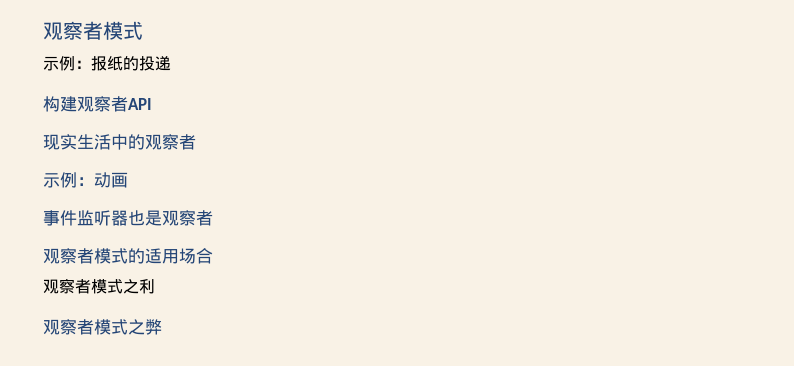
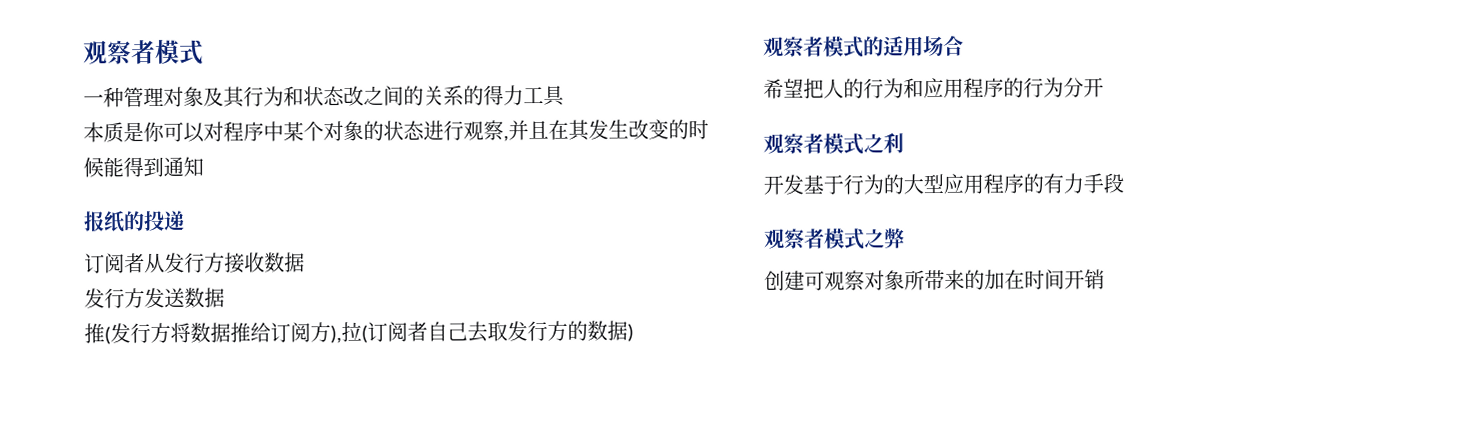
[43,56,171,71] [43,96,152,112] [43,134,196,150] [43,172,128,188] [43,210,213,226] 示例：报纸的投递 // 构建观察者API // 现实生活中的观察者 // 示例：动画 // 事件监听器也是观察者 -> [83,85,565,108] [83,119,709,143] [83,156,204,178] [83,210,185,233] [84,252,305,274] [84,287,225,309] [84,320,634,345] 一种管理对象及其行为和状态改之间的关系的得力工具 // 本质是你可以对程序中某个对象的状态进行观察,并且在其发生改变的时候能得到通知 // 报纸的投递 // 订阅者从发行方接收数据 // 发行方发送数据 // 推(发行方将数据推给订阅方),拉(订阅者自己去取发行方的数据)
[43,278,155,294] [43,319,162,335] 观察者模式之利 // 观察者模式之弊 -> [763,77,1104,99] [763,132,904,155] [763,173,1124,195] [764,228,905,250] [764,269,1105,291] 希望把人的行为和应用程序的行为分开 // 观察者模式之利 // 开发基于行为的大型应用程序的有力手段 // 观察者模式之弊 // 创建可观察对象所带来的加在时间开销

